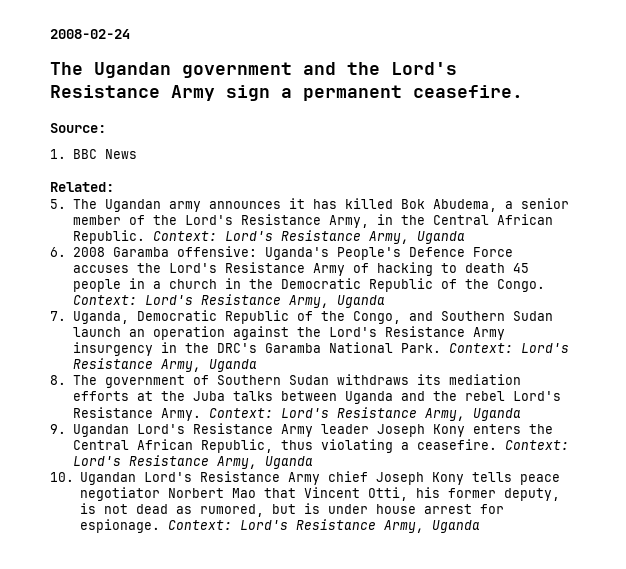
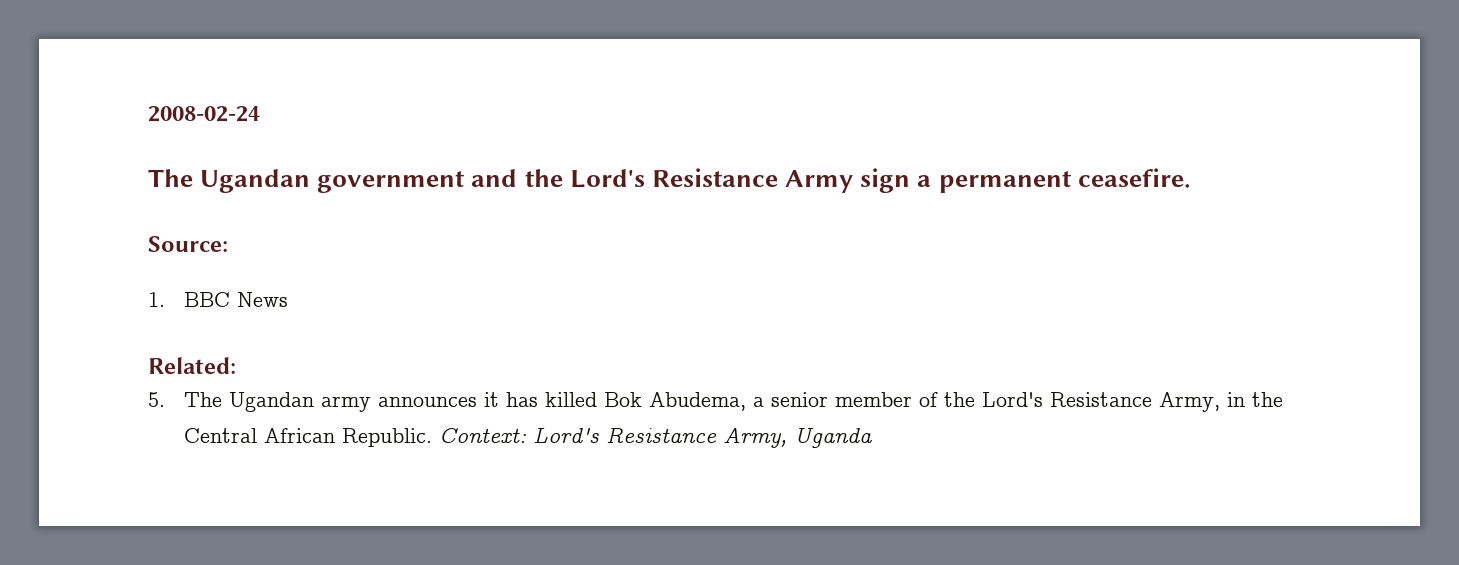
[50,246,513,260] [72,262,529,276] [72,278,545,292] [72,294,385,308] [50,310,553,324] [72,326,505,340] [72,342,569,356] [72,358,257,372] [50,374,521,388] [72,391,561,404] [72,407,521,421] [50,423,553,437] [72,439,569,453] [72,455,313,469] [50,471,561,485] [80,487,561,501] [80,503,505,517] [80,519,481,533] // 6. 2008 Garamba offensive: Uganda's People's Defence Force accuses the Lord's Resistance Army of hacking to death 45 people in a church in the Democratic Republic of the Congo. Context: Lord's Resistance Army, Uganda // 7. Uganda, Democratic Republic of the Congo, and Southern Sudan launch an operation against the Lord's Resistance Army insurgency in the DRC's Garamba National Park. Context: Lord's Resistance Army, Uganda // 8. The government of Southern Sudan withdraws its mediation efforts at the Juba talks between Uganda and the rebel Lord's Resistance Army. Context: Lord's Resistance Army, Uganda // 9. Ugandan Lord's Resistance Army leader Joseph Kony enters the Central African Republic, thus violating a ceasefire. Context: Lord's Resistance Army, Uganda // 10. Ugandan Lord's Resistance Army chief Joseph Kony tells peace negotiator Norbert Mao that Vincent Otti, his former deputy, is not dead as rumored, but is under house arrest for espionage. Context: Lord's Resistance Army, Uganda -> (872, 437) none

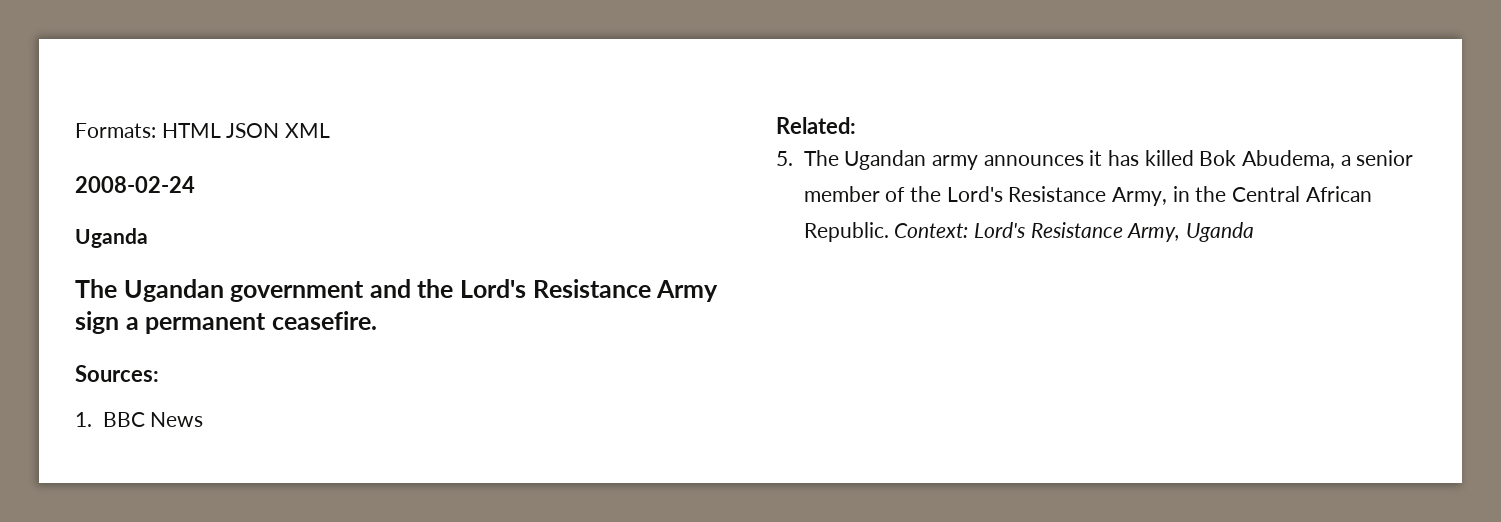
(148, 114) none -> [75,123,331,138] Formats: HTML JSON XML //
(260, 114) none -> [75,228,148,248] // Uganda
[148,236,228,252] Source: -> [75,365,159,382] Sources:

